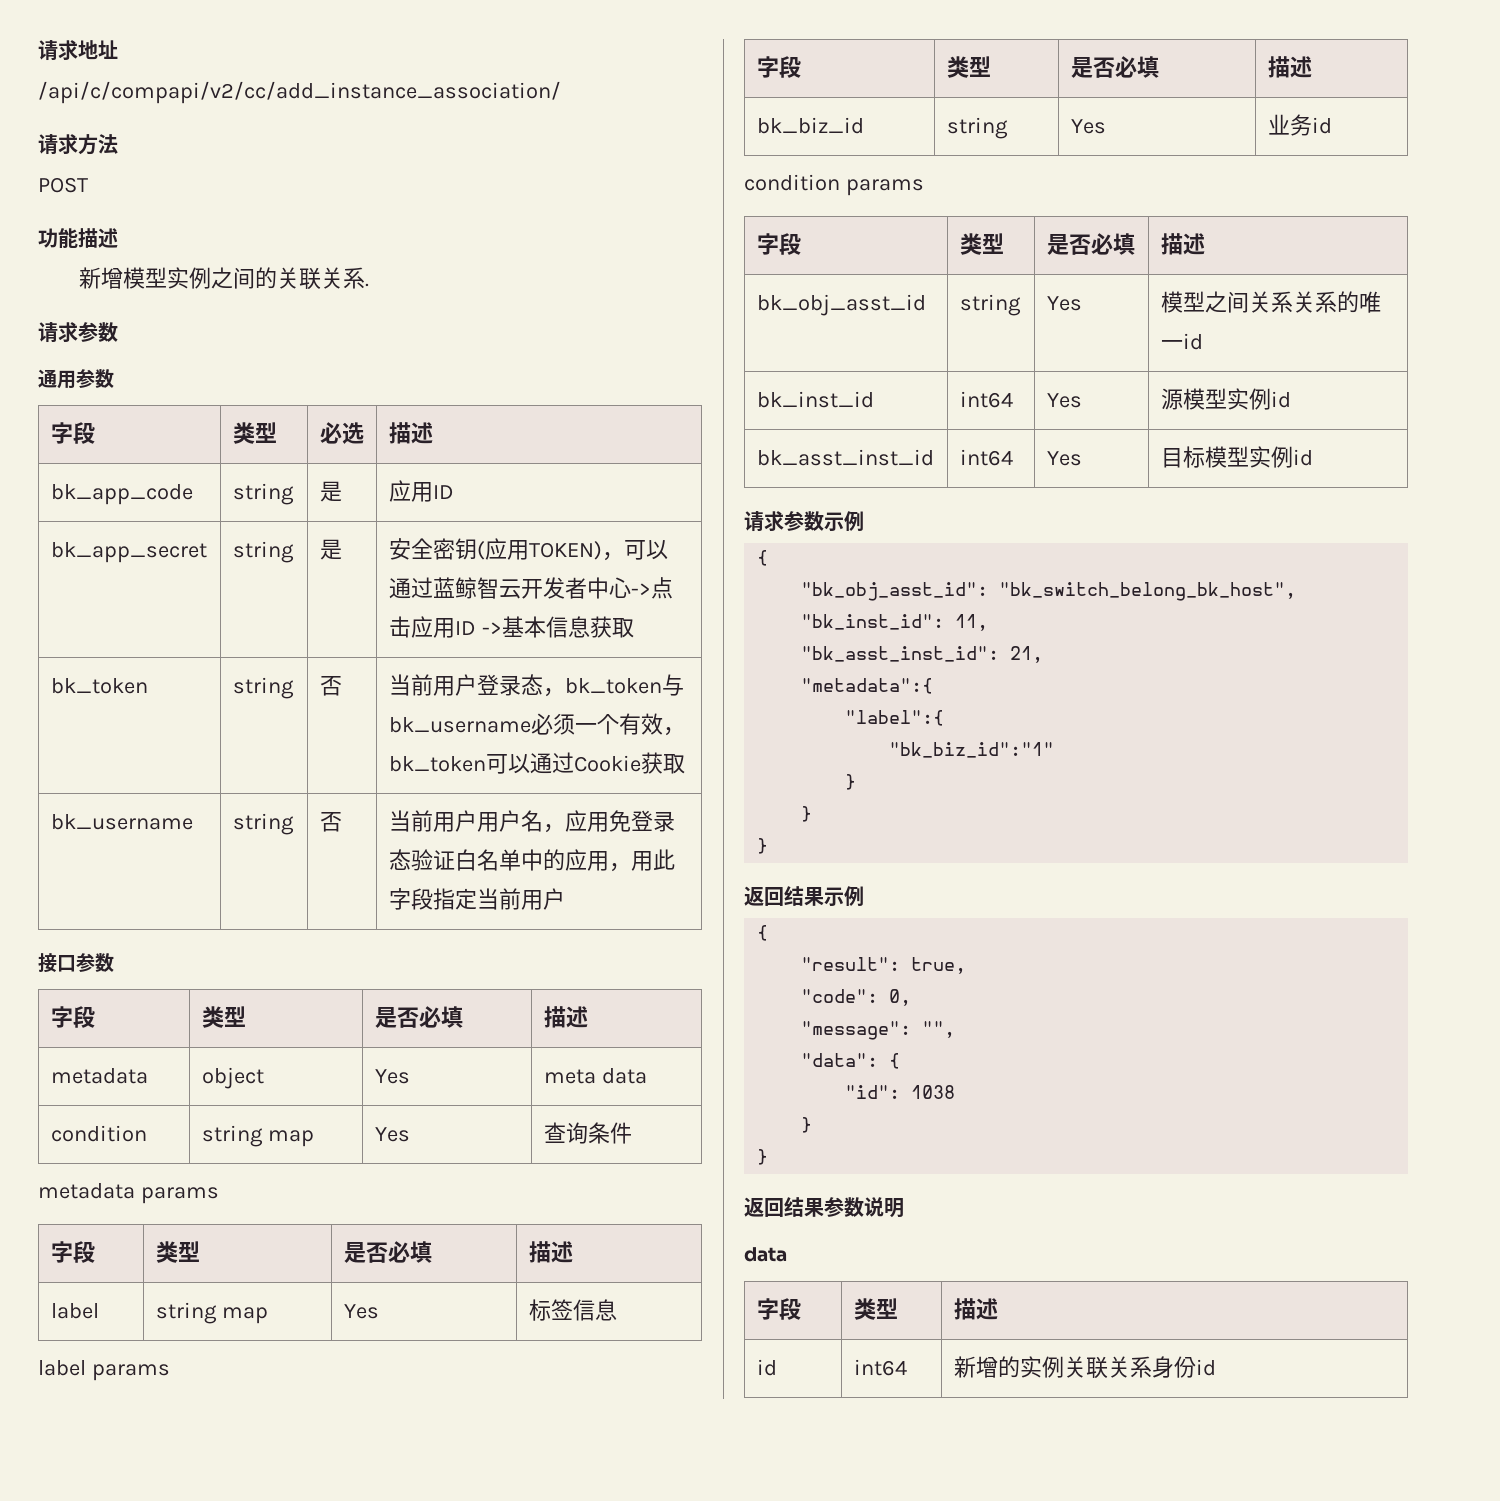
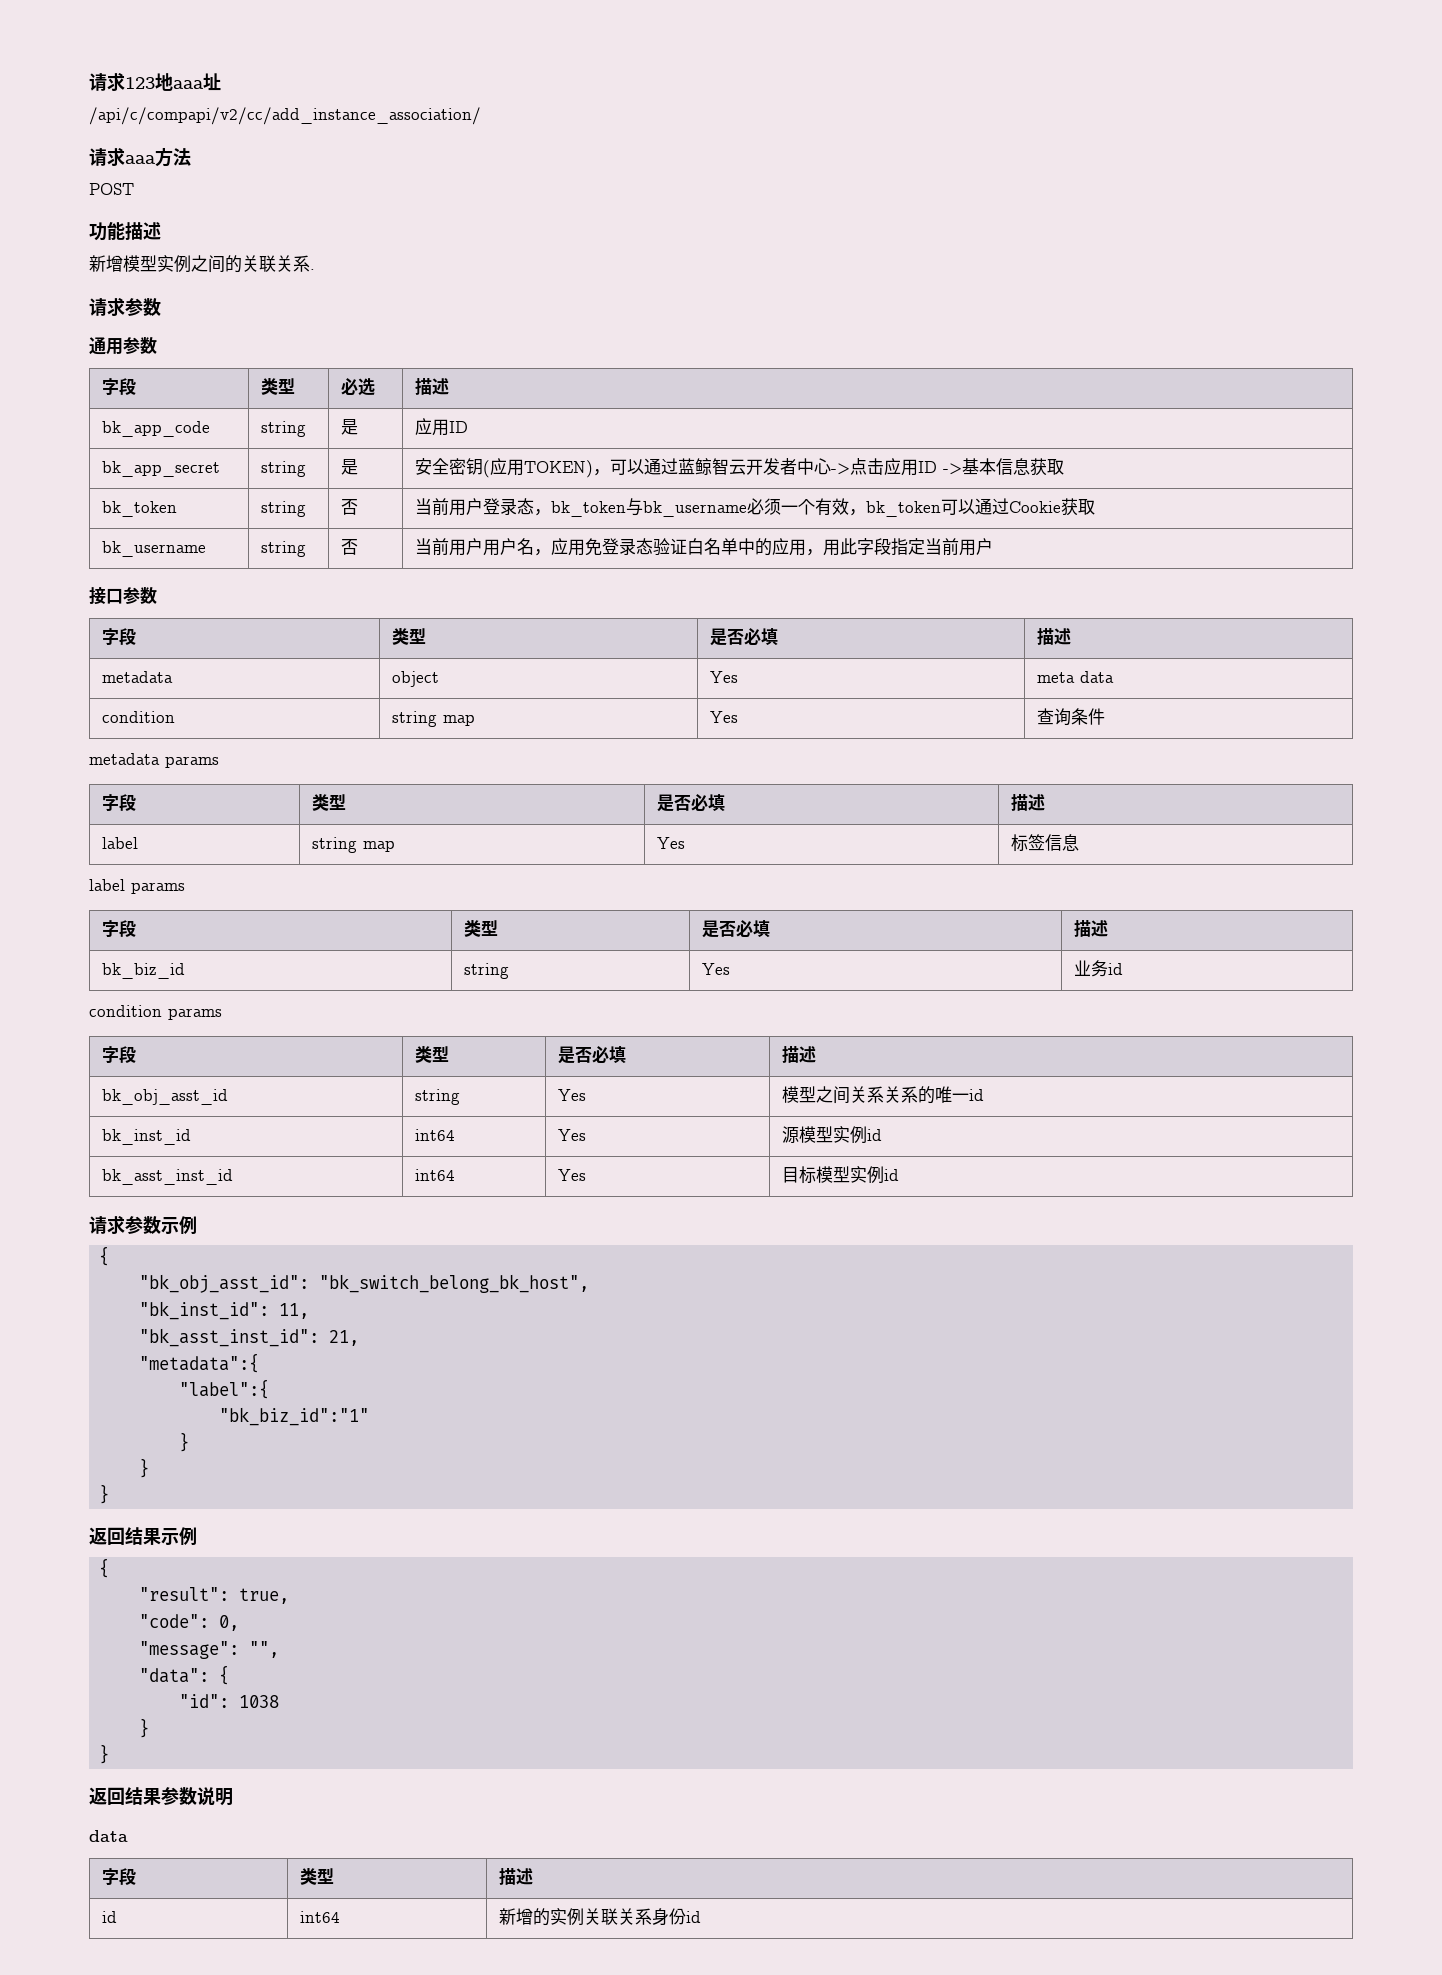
[38,40,98,61] 请求地 -> [89,72,204,92] 请求123地aaa
(78, 144) none -> [125,155,156,164] aaa

